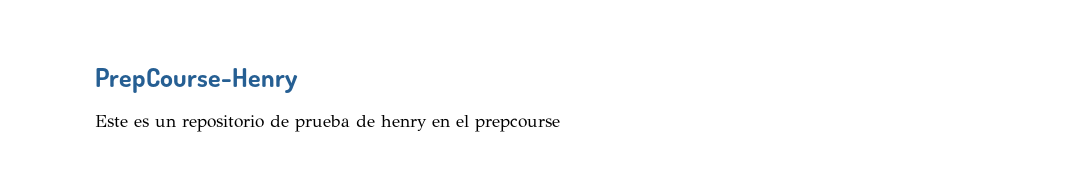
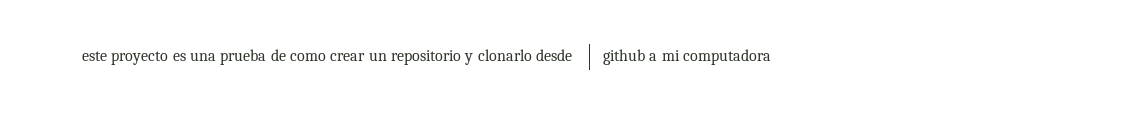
[95,68,298,93] [95,115,560,132] PrepCourse-Henry // Este es un repositorio de prueba de henry en el prepcourse -> [82,49,771,65] este proyecto es una prueba de como crear un repositorio y clonarlo desde github a mi computadora

